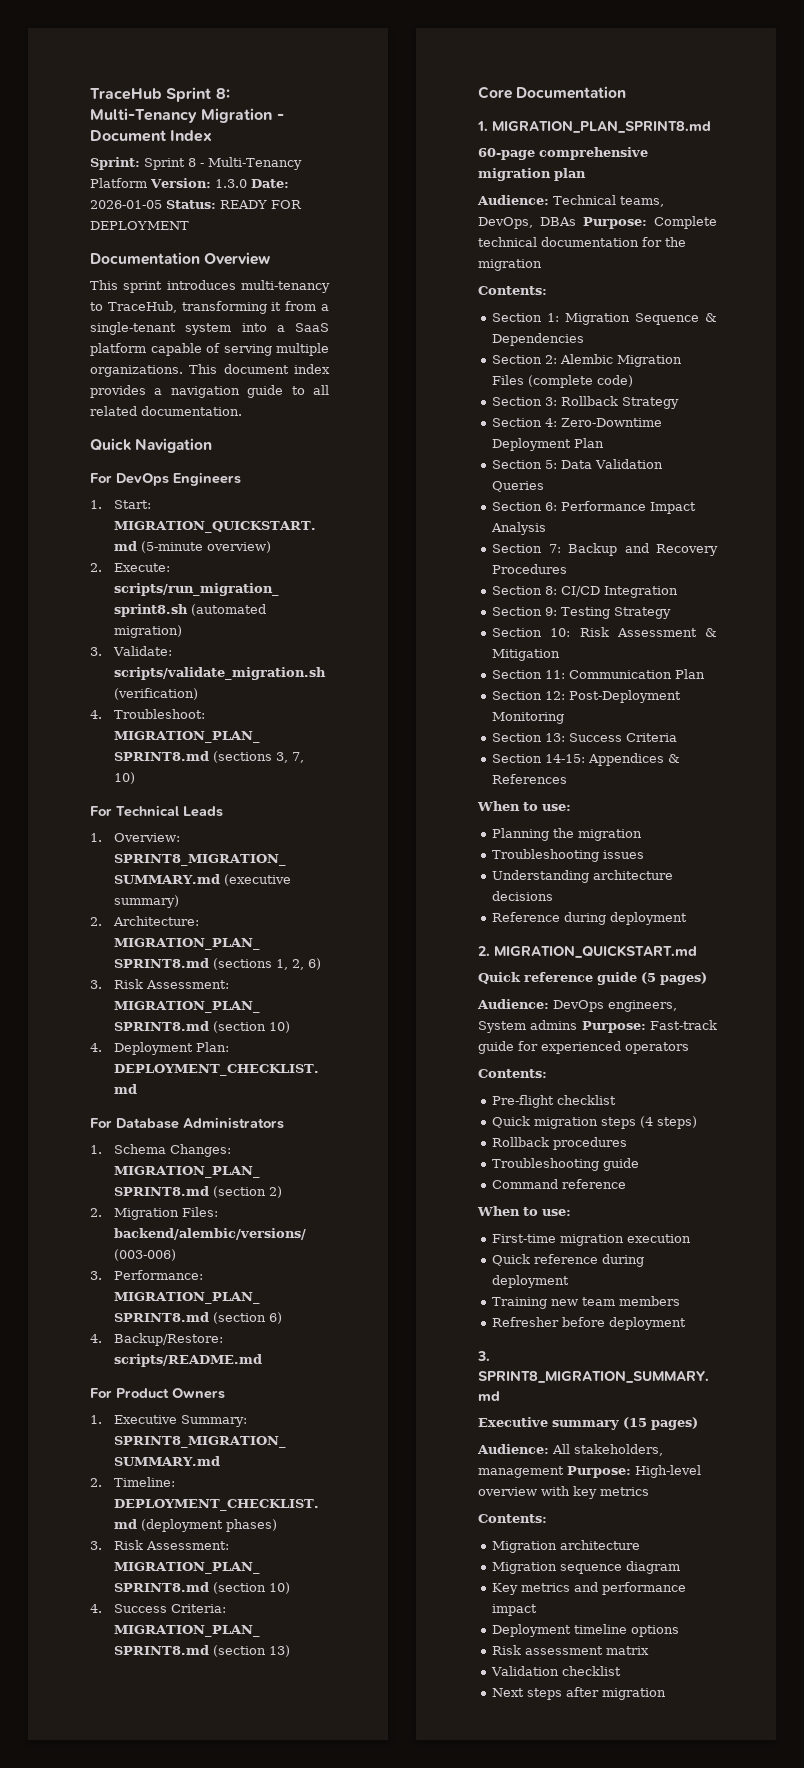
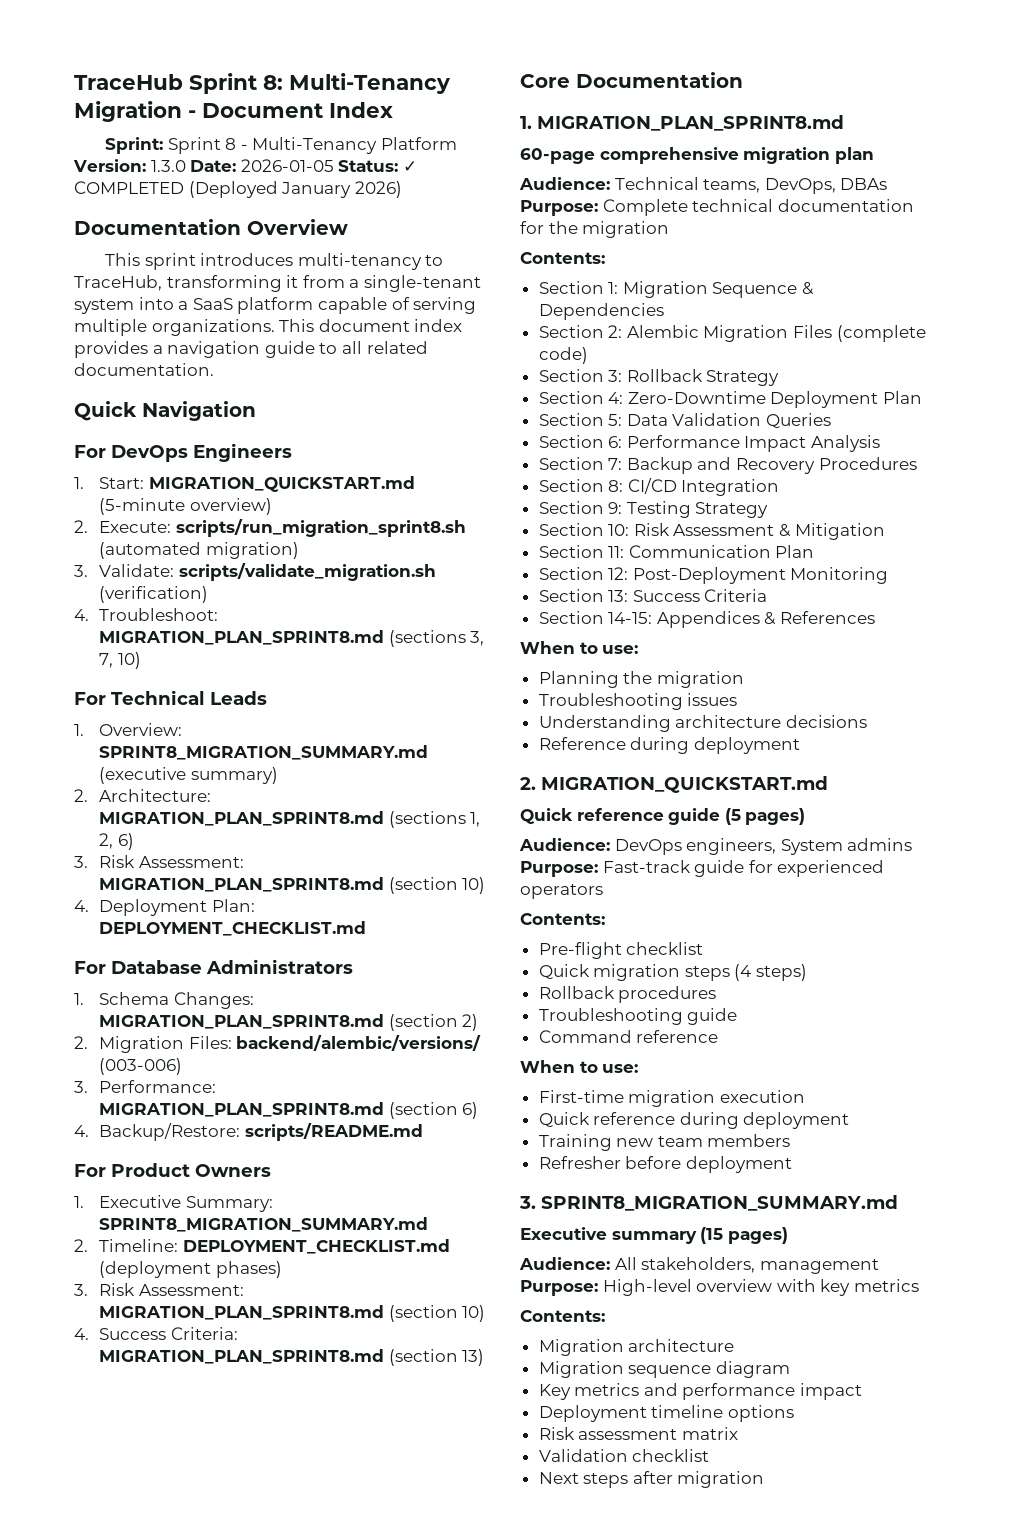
[220,200,302,209] [90,221,189,230] READY FOR DEPLOYMENT -> [402,161,417,172] [74,181,402,198] ✓ COMPLETED (Deployed January 2026)

